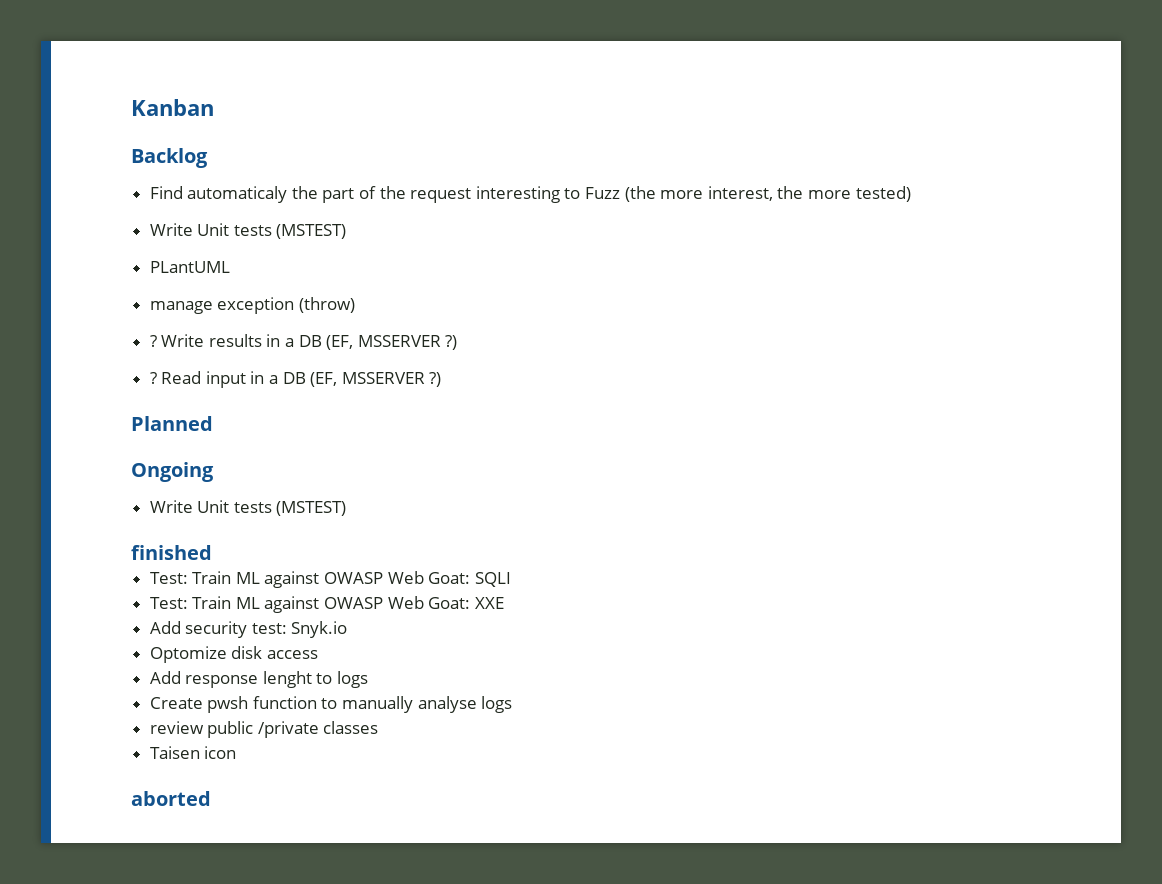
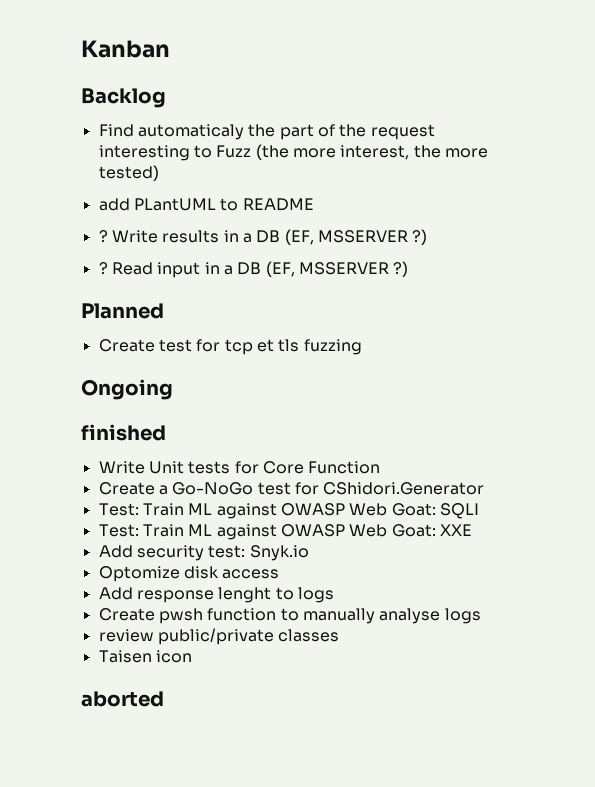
[149,223,347,239] [149,261,230,273] [149,297,355,314] Write Unit tests (MSTEST) // PLantUML // manage exception (throw) -> [98,198,314,211] add PLantUML to README
(213, 423) none -> [98,339,362,355] // Create test for tcp et tls fuzzing
[149,500,347,516] [131,545,212,560] // Write Unit tests (MSTEST) // finished -> [81,424,166,441] [98,461,381,474] [98,482,485,495] // finished // Write Unit tests for Core Function // Create a Go-NoGo test for CShidori.Generator
[207,721,319,738] public /private -> [157,628,274,645] public/private

